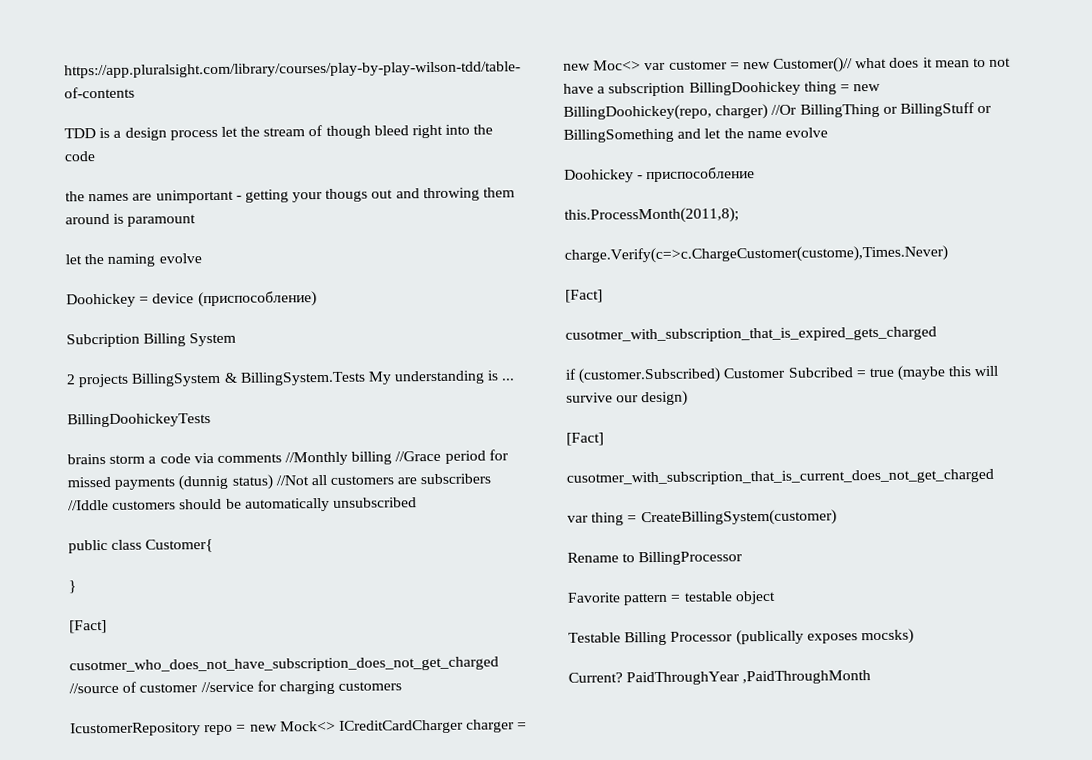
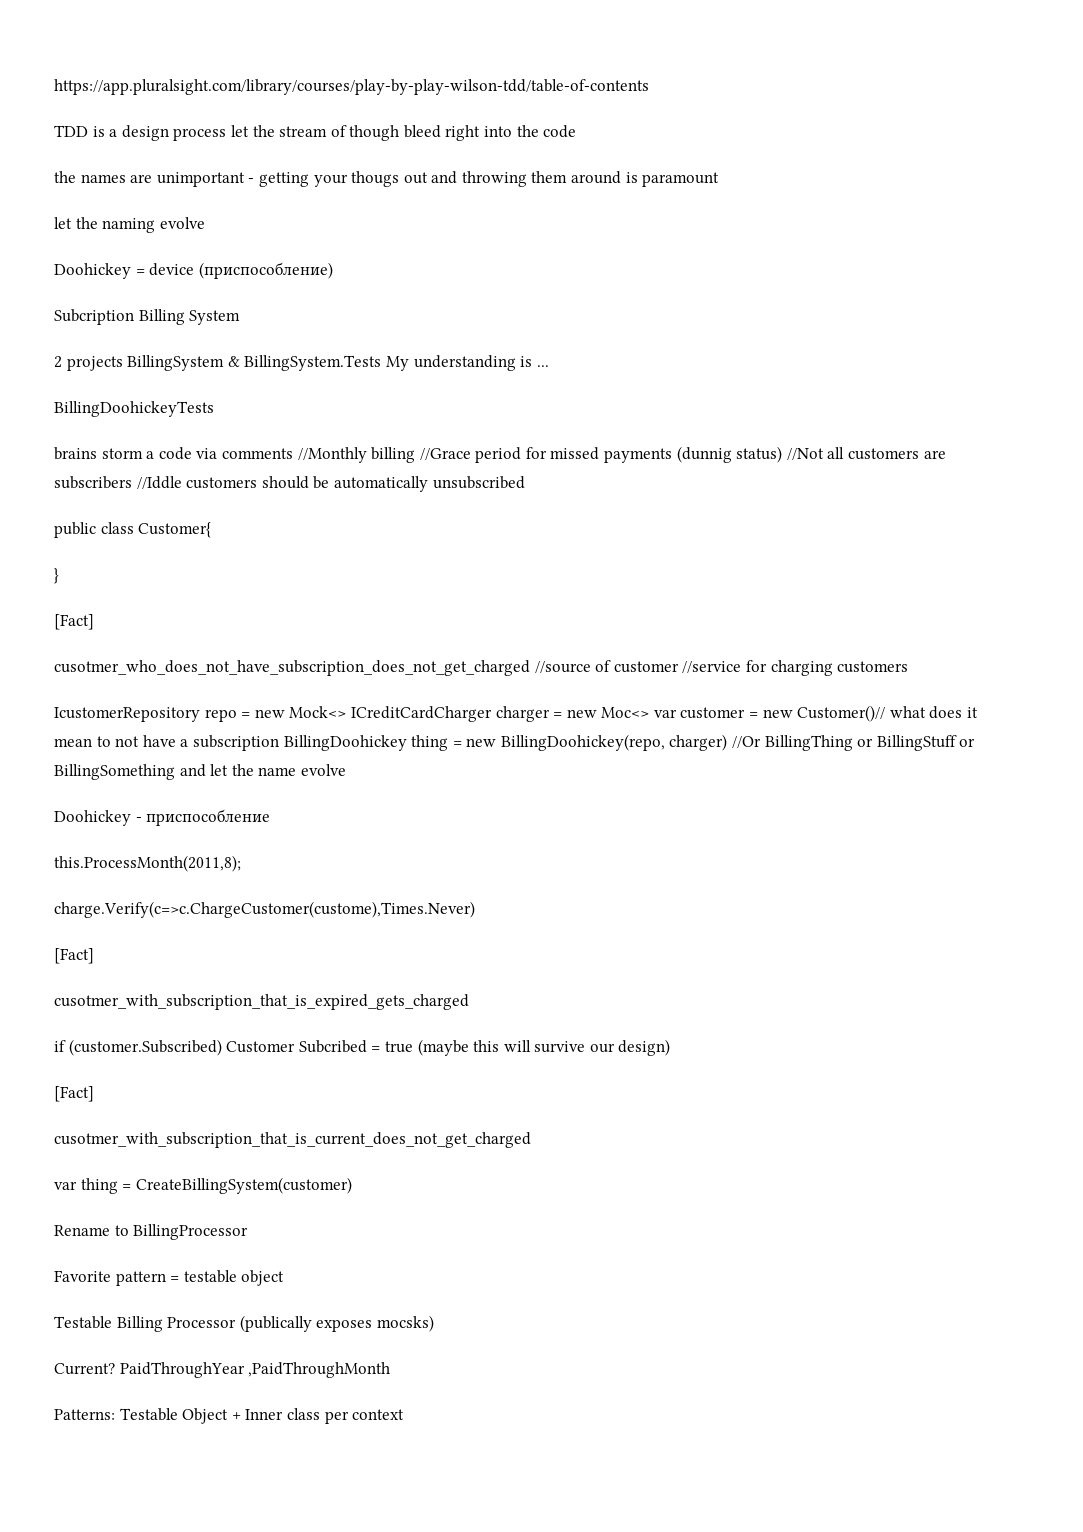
(872, 677) none -> [54,1408,405,1424] // Patterns: Testable Object + Inner class per context

